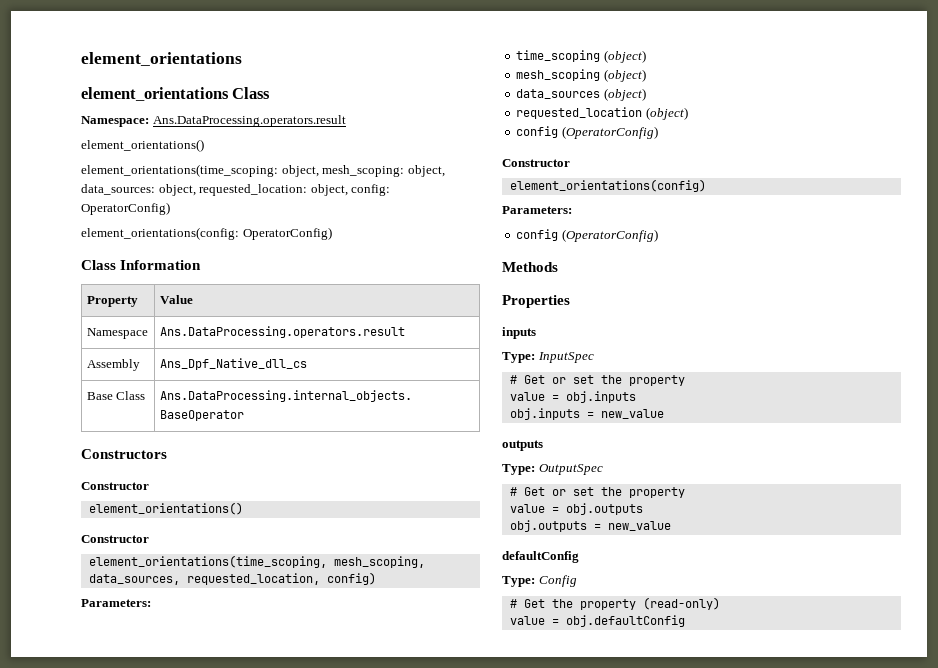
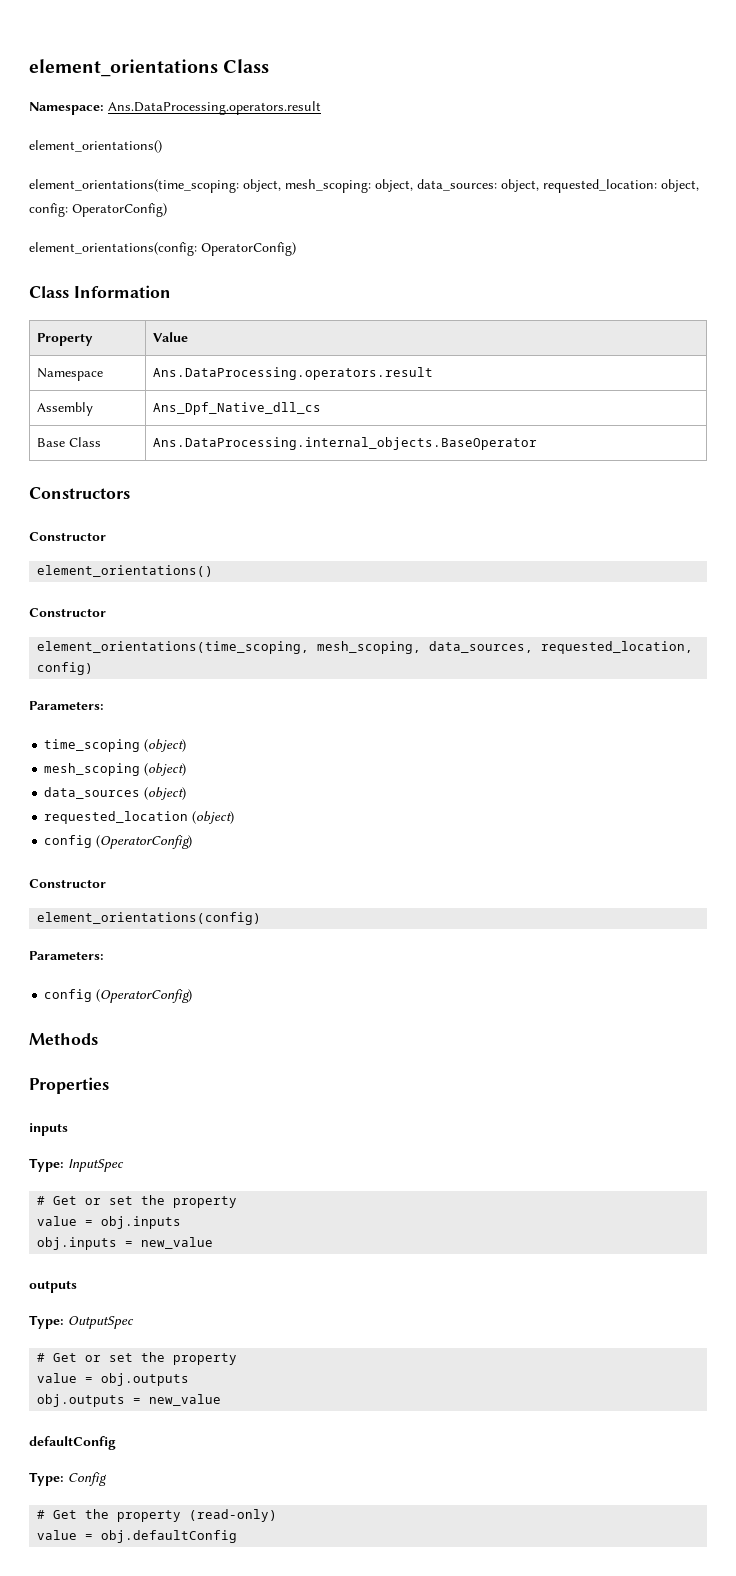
[81,52,242,66] [81,87,229,101] element_orientations // element_orientations -> [29,59,218,77] element_orientations

